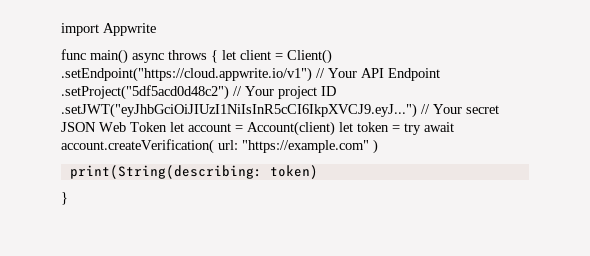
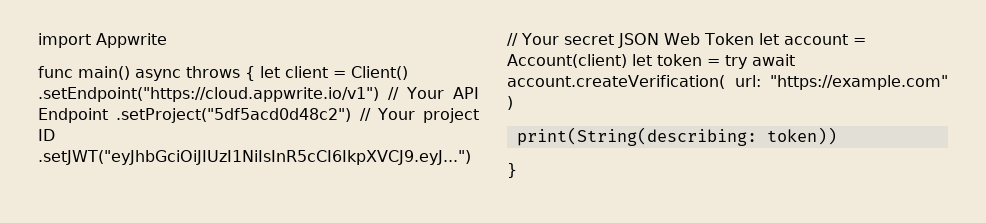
[269,165,318,179] token) -> [766,127,837,145] token))

